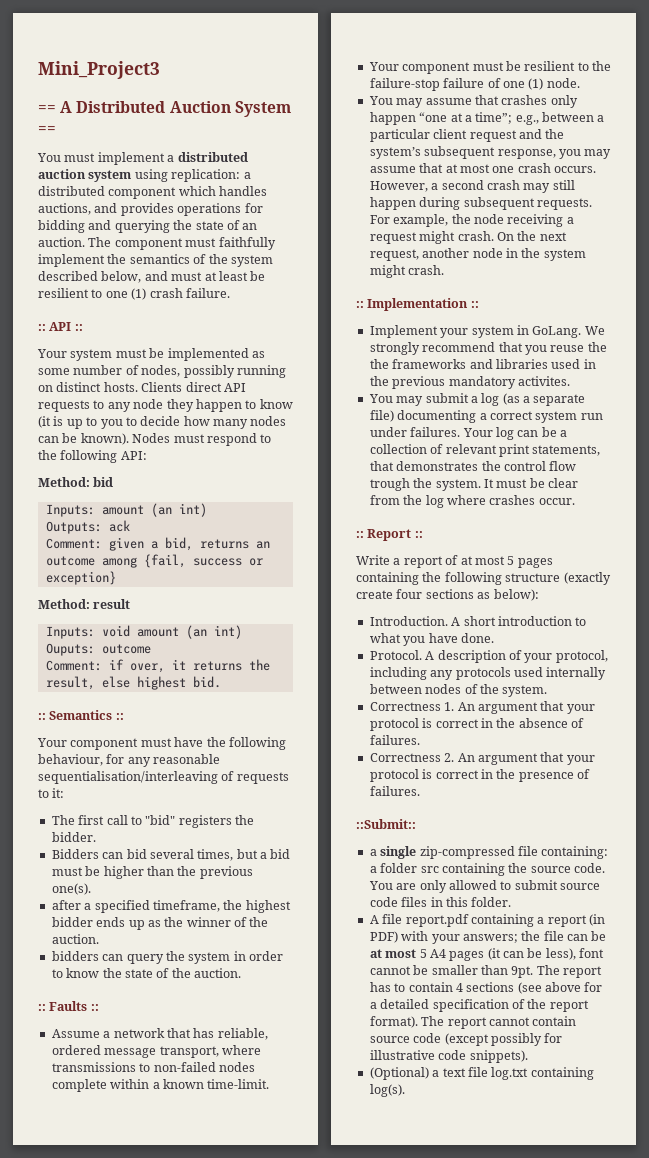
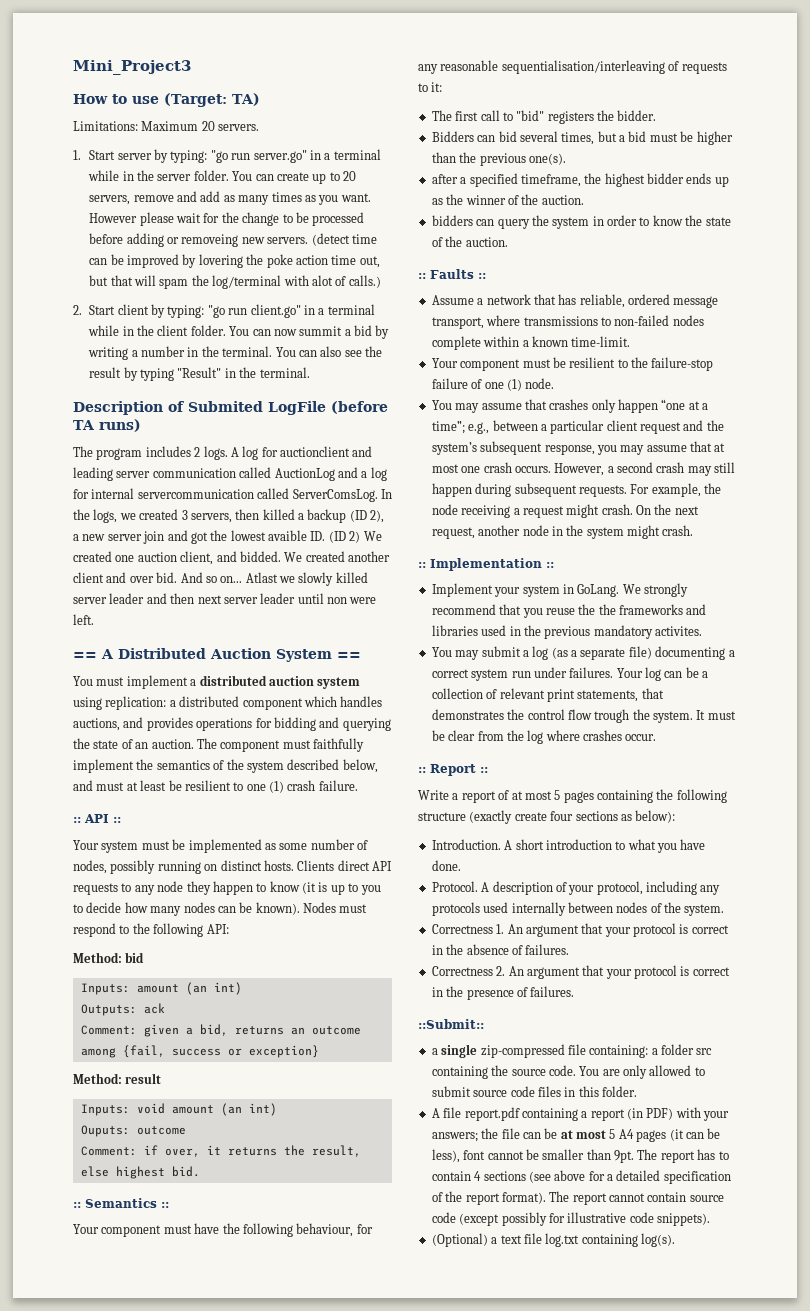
(160, 70) none -> [73,93,260,107] [73,121,260,131] [73,149,381,163] [88,170,357,184] [89,191,371,205] [89,212,365,226] [89,233,377,247] [89,254,380,268] [89,275,381,289] [73,304,375,318] [88,325,390,339] [88,346,383,360] [89,367,310,381] [73,401,388,415] [73,419,141,432] [73,446,373,460] [73,467,387,481] [73,488,392,502] [73,509,385,523] [73,530,382,544] [73,551,390,565] [73,572,368,586] [73,593,377,604] [73,614,94,625] // How to use (Target: TA) // Limitations: Maximum 20 servers. // 1. Start server by typing: "go run server.go" in a terminal while in the server folder. You can create up to 20 servers, remove and add as many times as you want. However please wait for the change to be processed before adding or removeing new servers. (detect time can be improved by lovering the poke action time out, but that will spam the log/terminal with alot of calls.) // 2. Start client by typing: "go run client.go" in a terminal while in the client folder. You can now summit a bid by writing a number in the terminal. You can also see the result by typing "Result" in the terminal. // Description of Submited LogFile (before TA runs) // The program includes 2 logs. A log for auctionclient and leading server communication called AuctionLog and a log for internal servercommunication called ServerComsLog. In the logs, we created 3 servers, then killed a backup (ID 2), a new server join and got the lowest avaible ID. (ID 2) We created one auction client, and bidded. We created another client and over bid. And so on... Atlast we slowly killed server leader and then next server leader until non were left.

